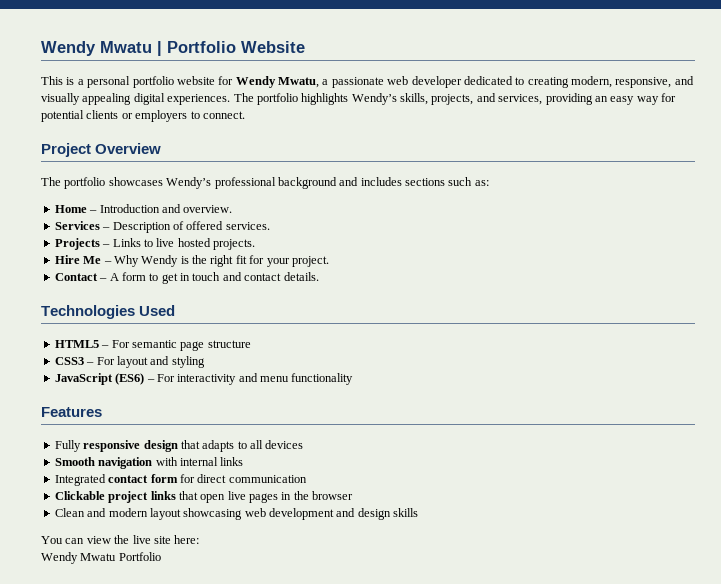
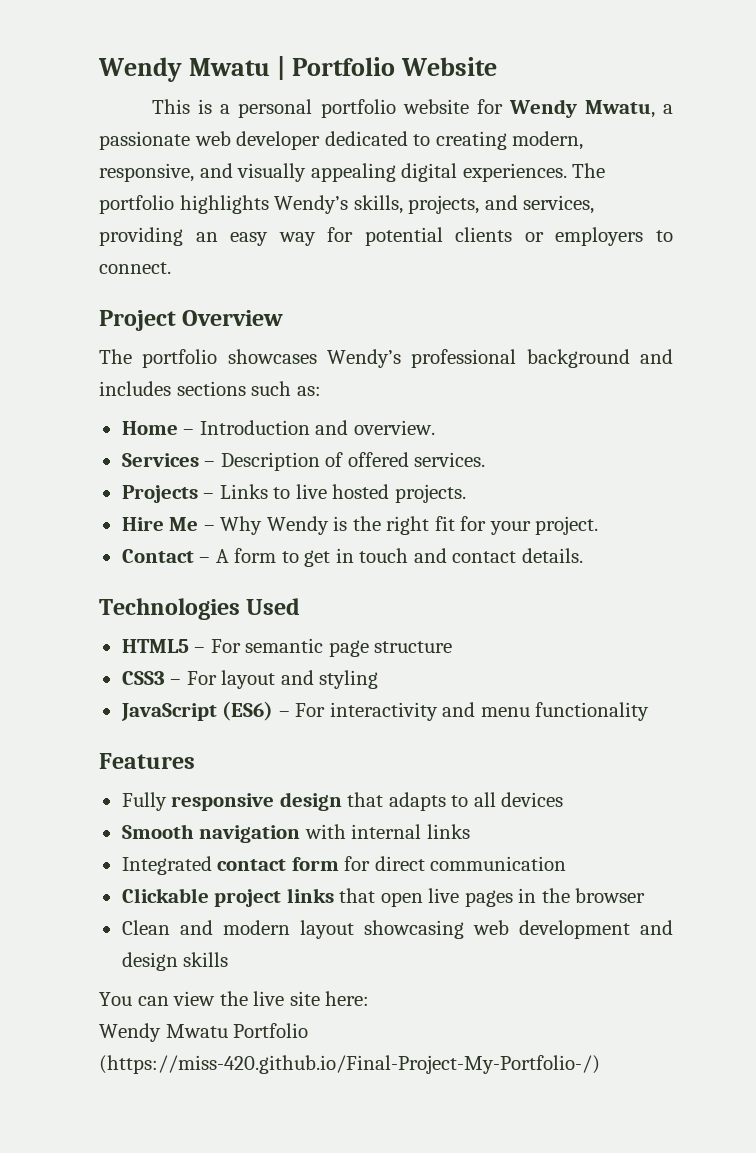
(161, 556) none -> [99,1055,600,1074] (https://miss-420.github.io/Final-Project-My-Portfolio-/)

